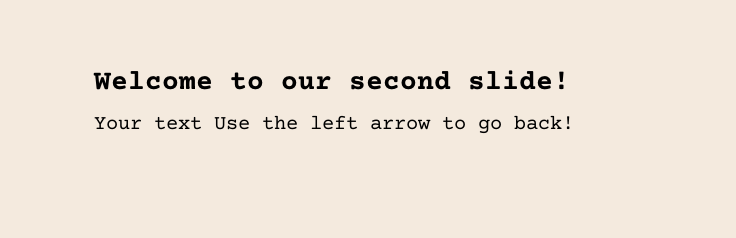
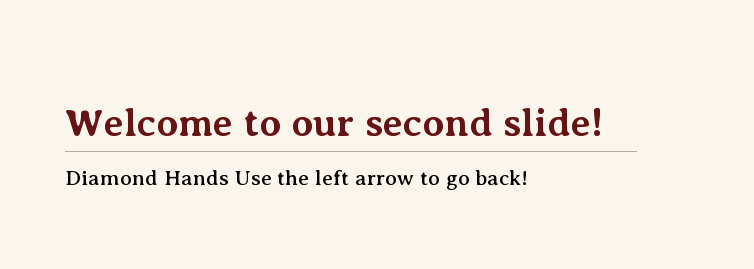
[94,116,202,130] Your text -> [65,170,229,185] Diamond Hands

